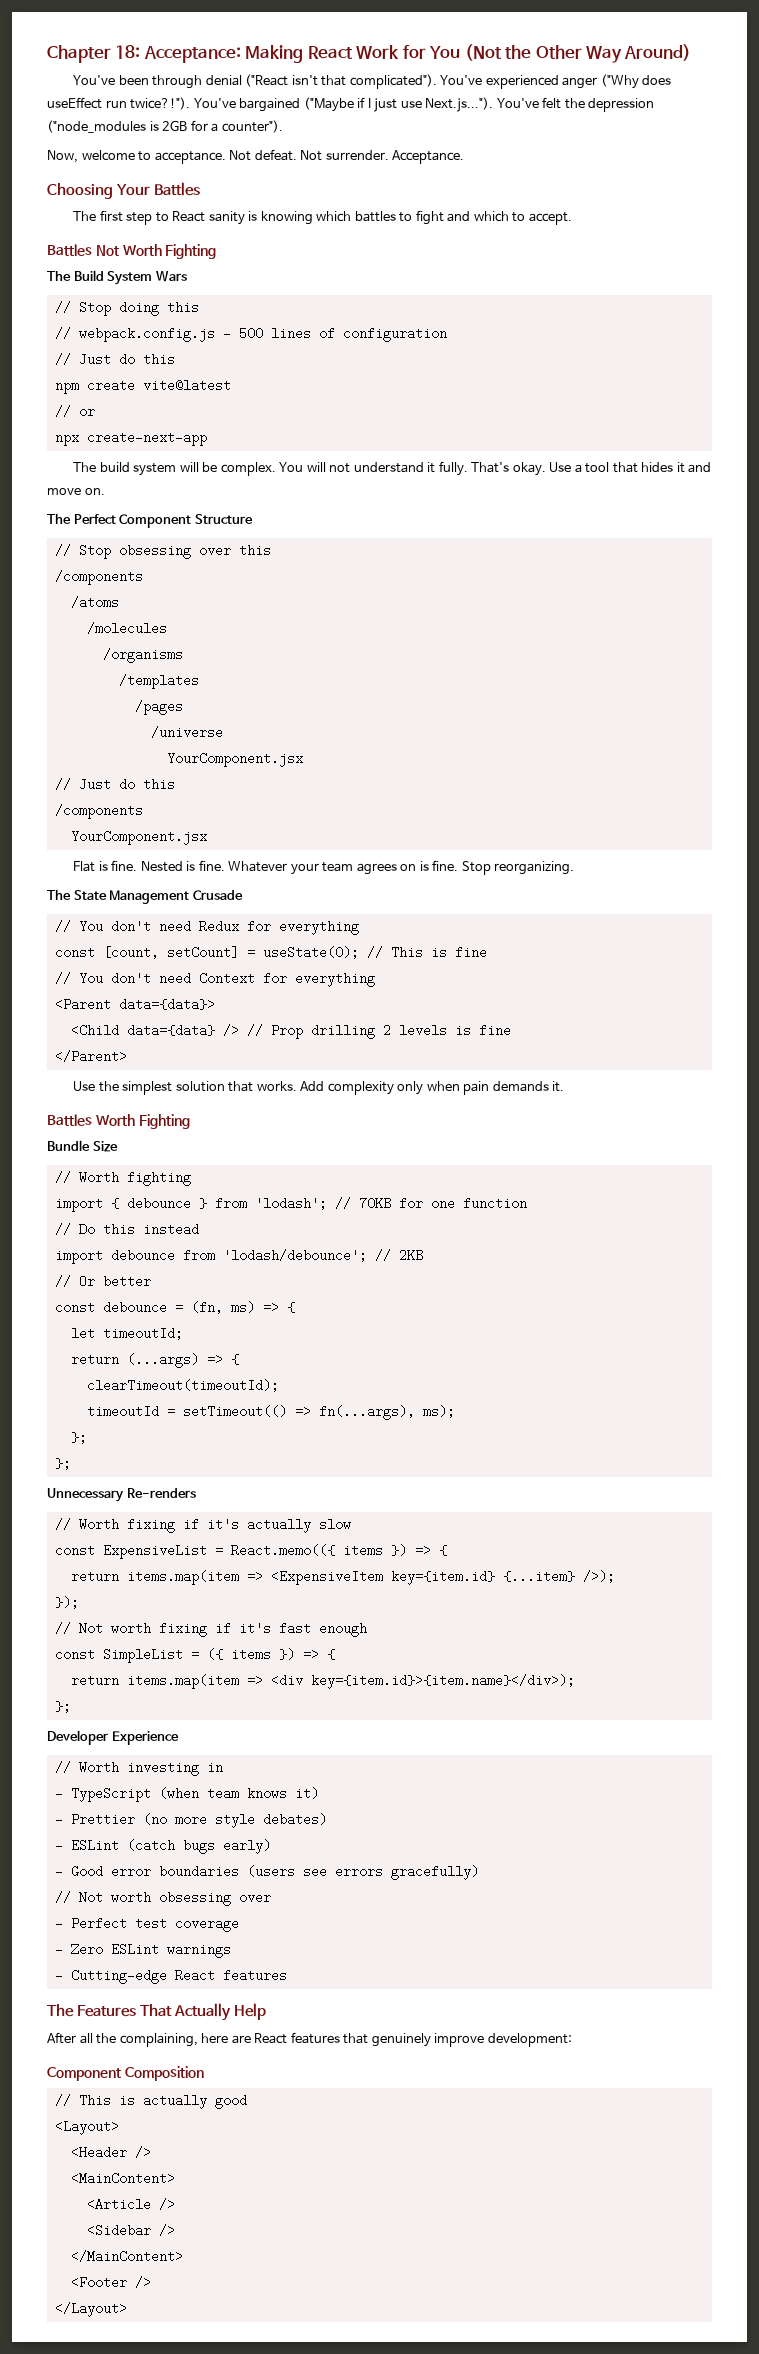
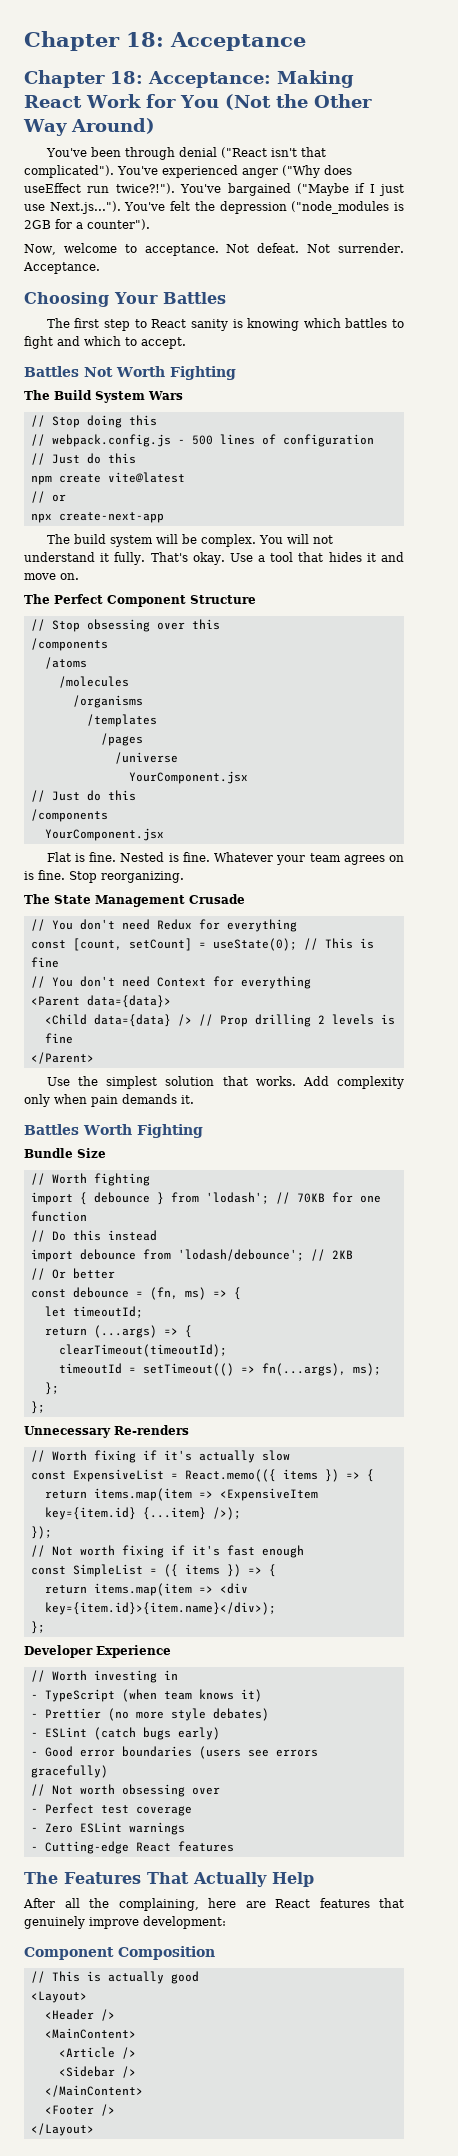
[47,45,141,63] Chapter 18: -> [24,31,306,51] [24,70,143,88] Chapter 18: Acceptance // Chapter 18:

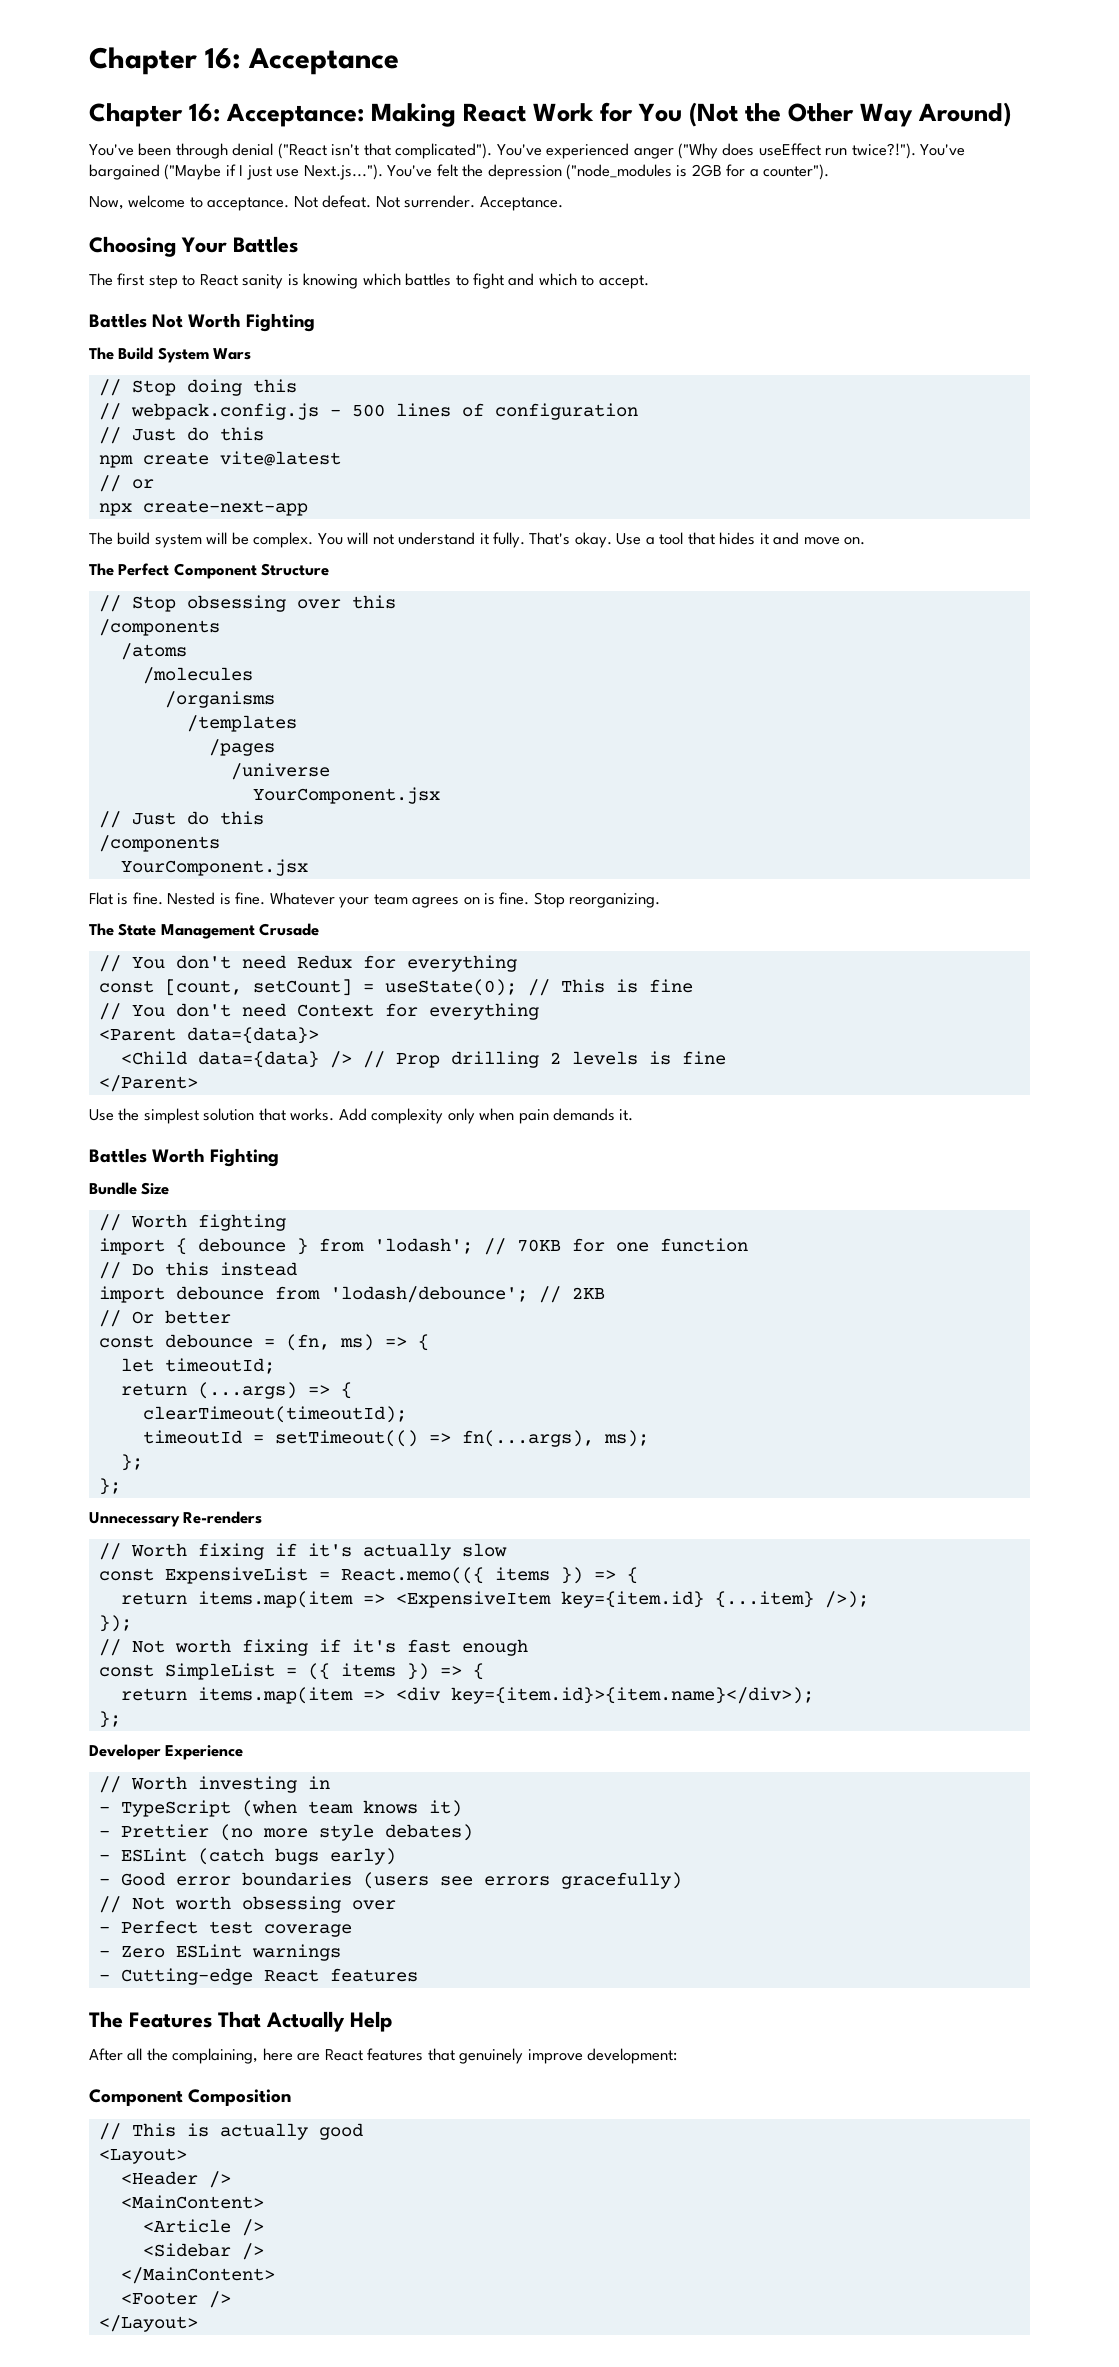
[24,31,164,51] Chapter 18: -> [89,47,242,75] Chapter 16:
[110,71,143,84] 18: -> [189,103,221,122] 16:

